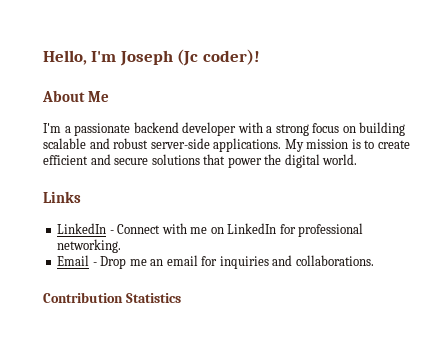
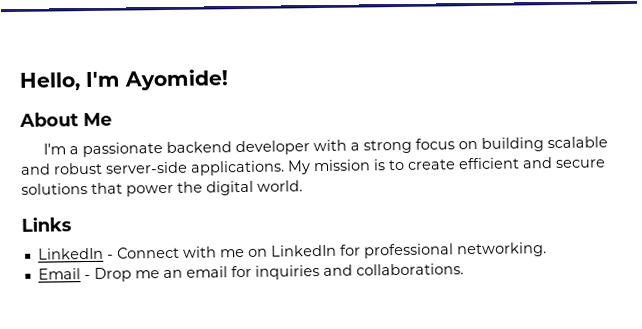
[119,49,260,66] Joseph (Jc coder)! -> [124,69,229,91] Ayomide!
[43,292,181,303] // Contribution Statistics -> (464, 269) none

